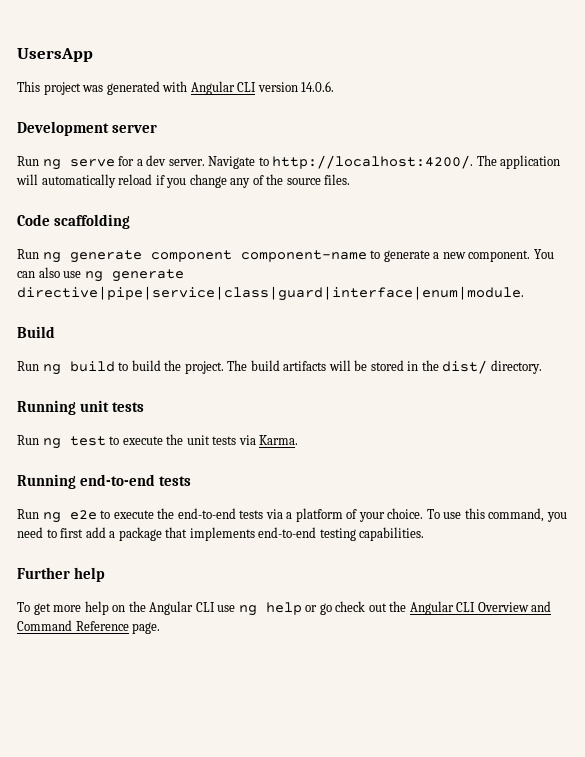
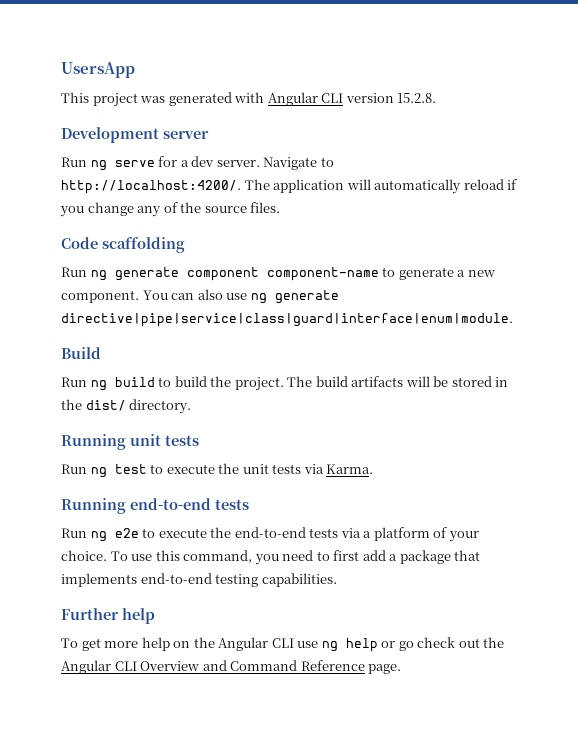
[301,81,335,92] 14.0.6. -> [397,93,437,103] 15.2.8.

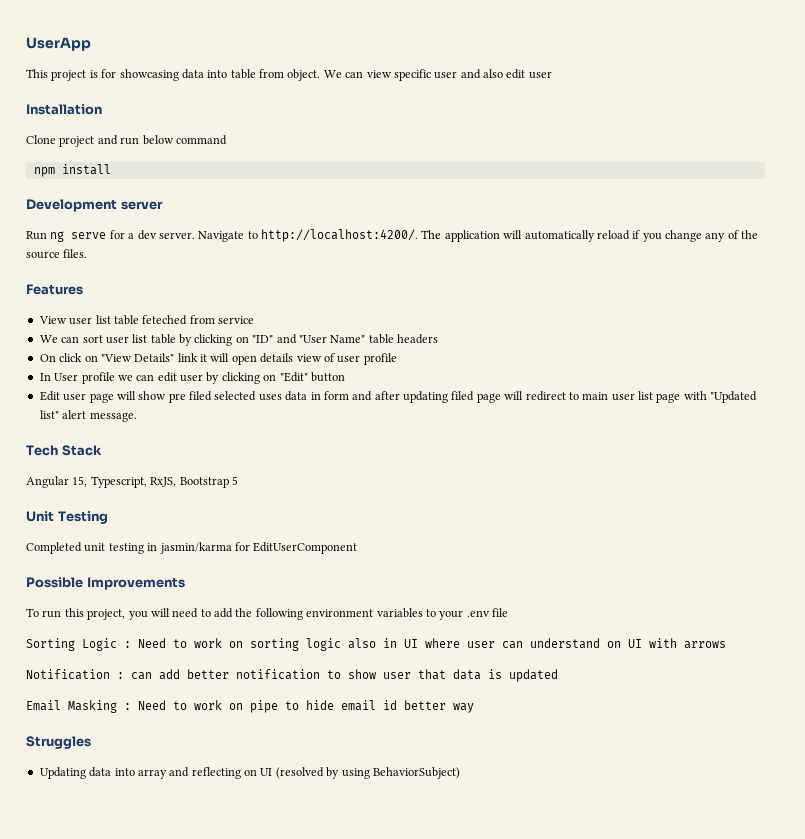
[61,62,135,78] UsersApp -> [26,37,91,51] UserApp
[140,92,437,106] was generated with Angular CLI version 15.2.8. -> [89,69,552,81] [26,104,102,115] [26,135,227,147] [33,164,111,177] is for showcasing data into table from object. We can view specific user and also edit user // Installation // Clone project and run below command // npm install
[61,237,185,253] [61,267,495,281] [61,289,339,304] [61,313,513,327] [61,347,101,359] [61,376,509,391] [61,399,192,414] [61,434,199,450] [61,463,374,478] [61,498,249,514] [61,527,479,542] [61,550,481,565] [61,573,337,587] [61,608,155,624] [61,637,505,652] [61,660,402,674] Code scaffolding // Run ng generate component component-name to generate a new component. You can also use ng generate directive|pipe|service|class|guard|interface|enum|module. // Build // Run ng build to build the project. The build artifacts will be stored in the dist/ directory. // Running unit tests // Run ng test to execute the unit tests via Karma. // Running end-to-end tests // Run ng e2e to execute the end-to-end tests via a platform of your choice. To use this command, you need to first add a package that implements end-to-end testing capabilities. // Further help // To get more help on the Angular CLI use ng help or go check out the Angular CLI Overview and Command Reference page. -> [26,284,83,295] [38,315,254,325] [39,334,438,346] [39,353,397,365] [39,372,345,384] [39,391,758,403] [39,410,137,422] [26,445,102,456] [26,476,238,488] [26,511,108,524] [26,542,358,554] [26,577,185,590] [26,608,508,620] [26,638,726,651] [26,669,558,682] [26,700,474,713] [26,736,91,749] [39,767,460,779] Features // View user list table feteched from service // We can sort user list table by clicking on "ID" and "User Name" table headers // On click on "View Details" link it will open details view of user profile // In User profile we can edit user by clicking on "Edit" button // Edit user page will show pre filed selected uses data in form and after updating filed page will redirect to main user list page with "Updated list" alert message. // Tech Stack // Angular 15, Typescript, RxJS, Bootstrap 5 // Unit Testing // Completed unit testing in jasmin/karma for EditUserComponent // Possible Improvements // To run this project, you will need to add the following environment variables to your .env file // Sorting Logic : Need to work on sorting logic also in UI where user can understand on UI with arrows // Notification : can add better notification to show user that data is updated // Email Masking : Need to work on pipe to hide email id better way // Struggles // Updating data into array and reflecting on UI (resolved by using BehaviorSubject)

